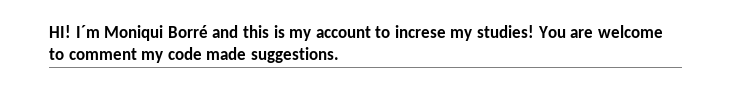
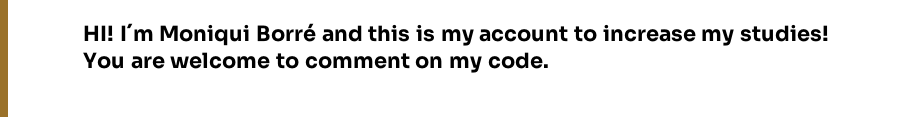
[394,25,446,38] increse -> [602,24,696,42] increase
[141,47,339,63] my code made suggestions. -> [415,52,549,73] on my code.

